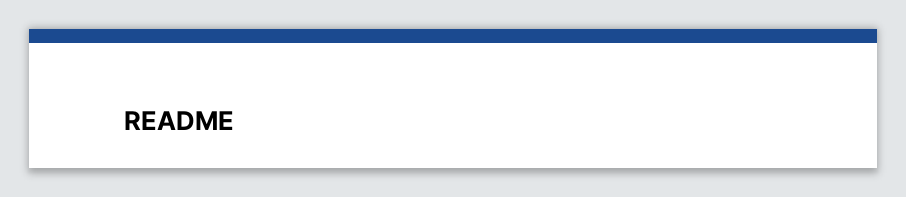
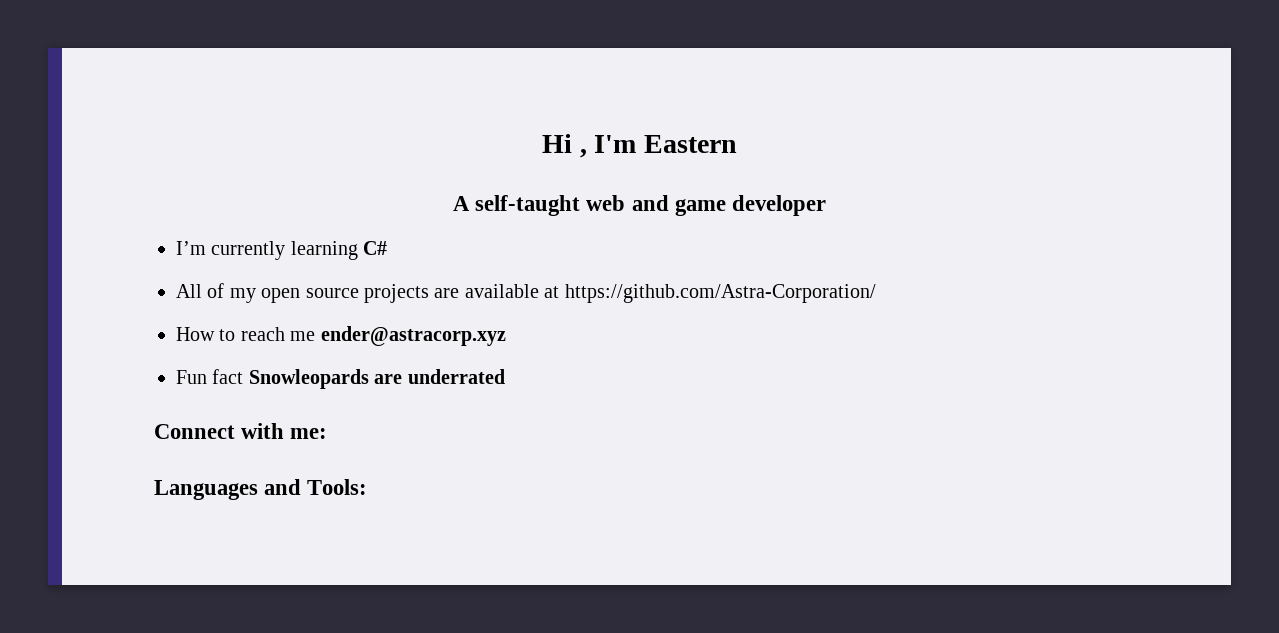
[124,111,234,130] README -> [542,134,737,158] [453,195,826,216] [176,241,388,260] [176,283,876,303] [176,326,506,346] [176,369,505,389] [154,423,328,439] [154,479,368,500] Hi , I'm Eastern // A self-taught web and game developer // I’m currently learning C# // All of my open source projects are available at https://github.com/Astra-Corporation/ // How to reach me ender@astracorp.xyz // Fun fact Snowleopards are underrated // Connect with me: // Languages and Tools:

